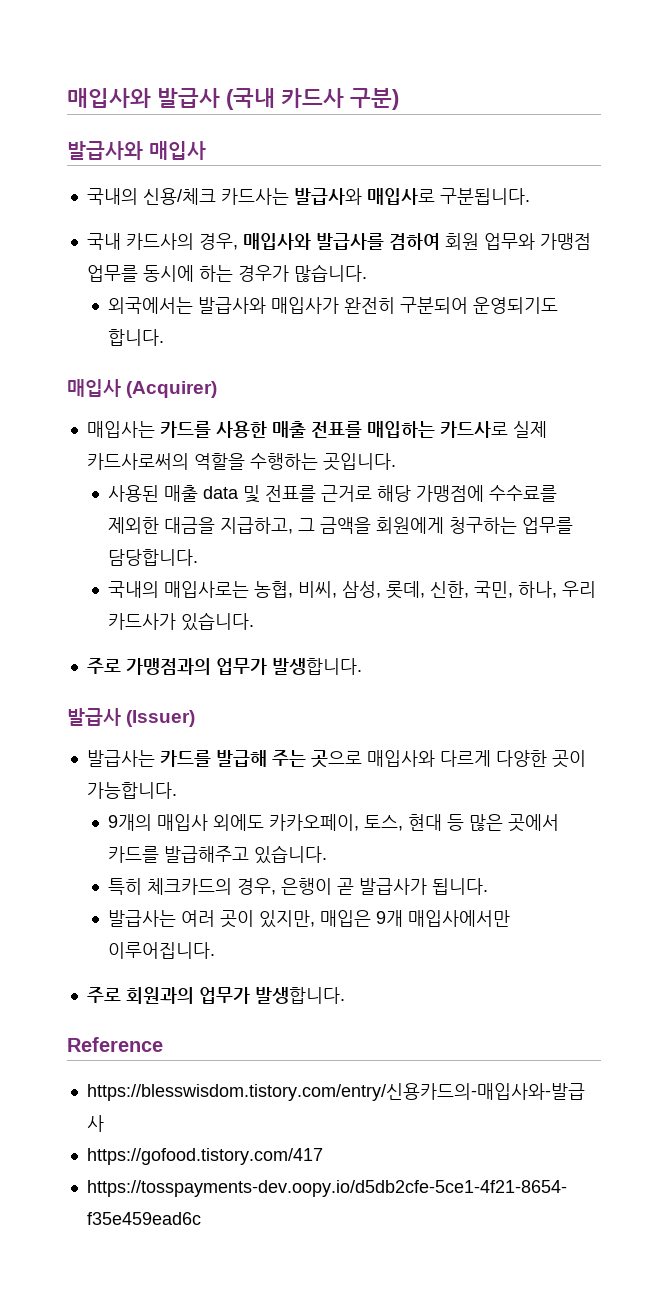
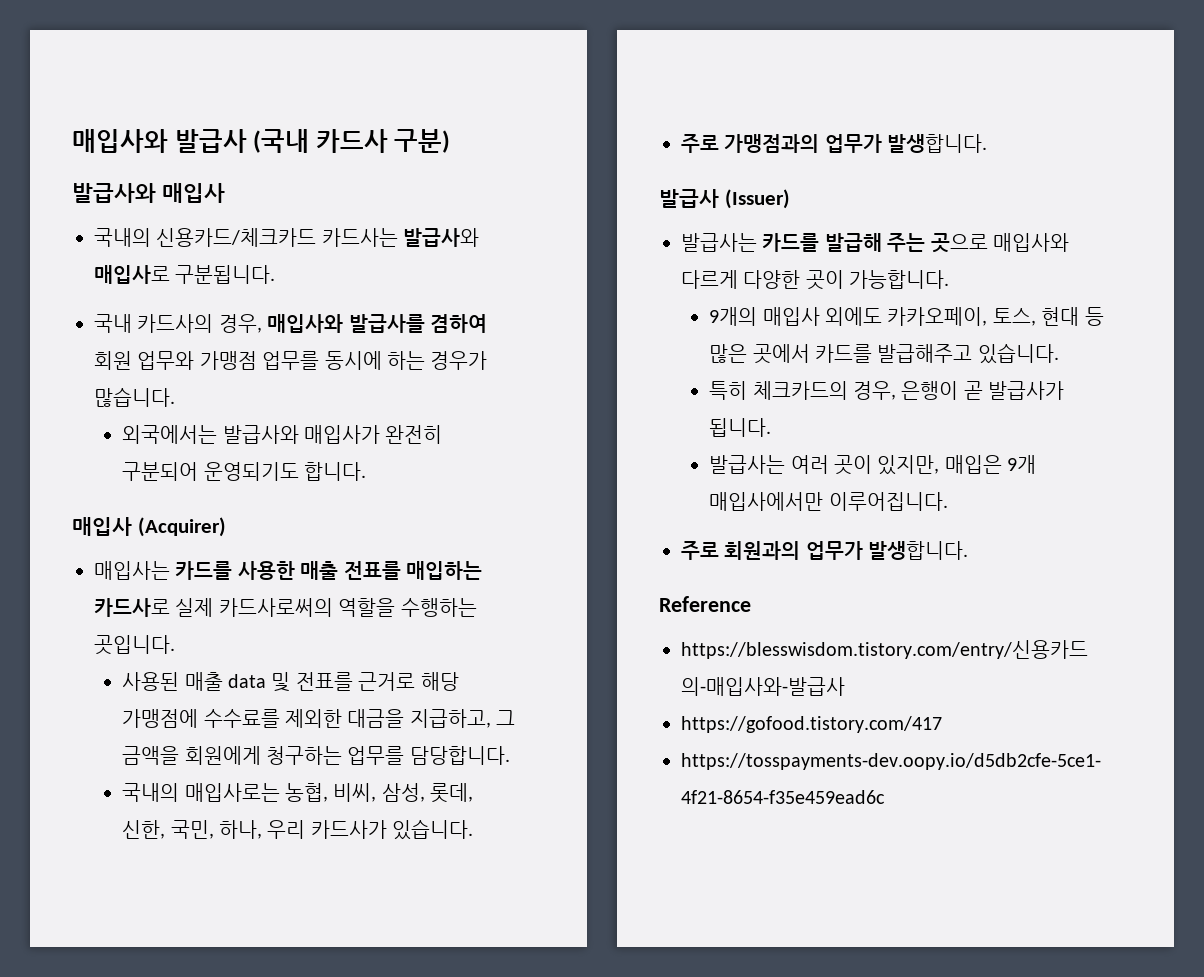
[142,188,216,205] 신용/체크 -> [156,228,317,247] 신용카드/체크카드

